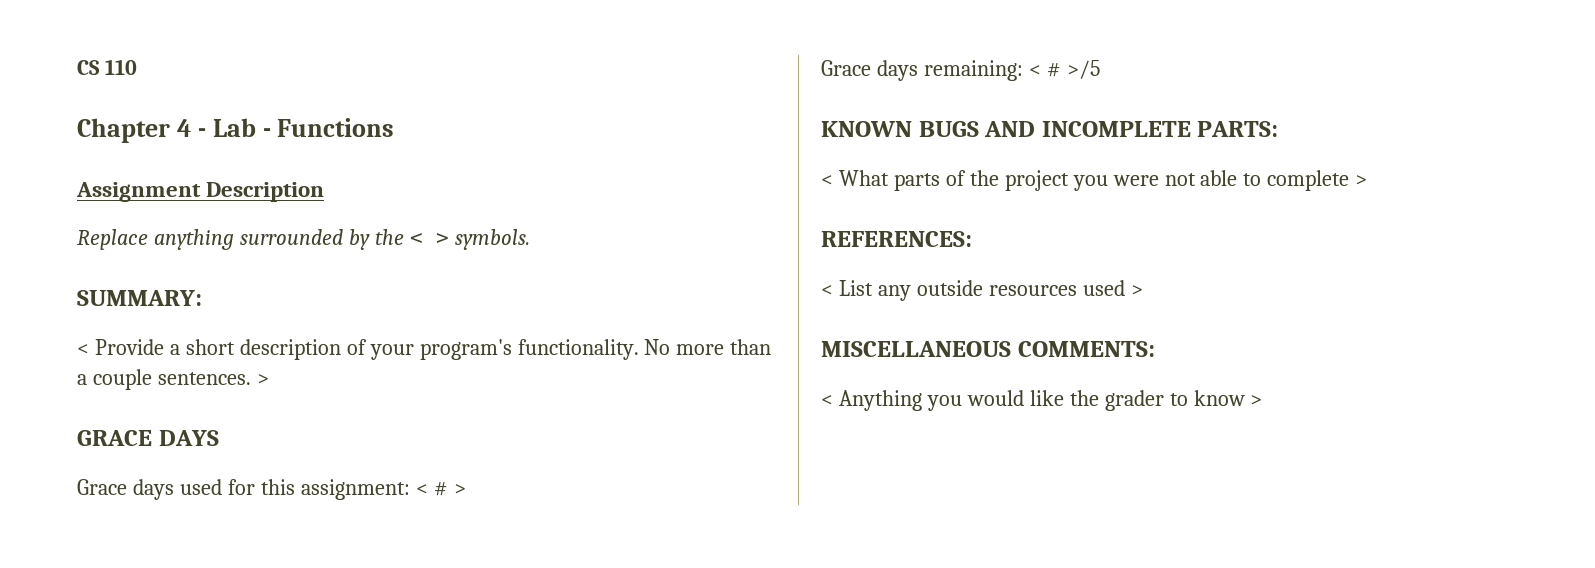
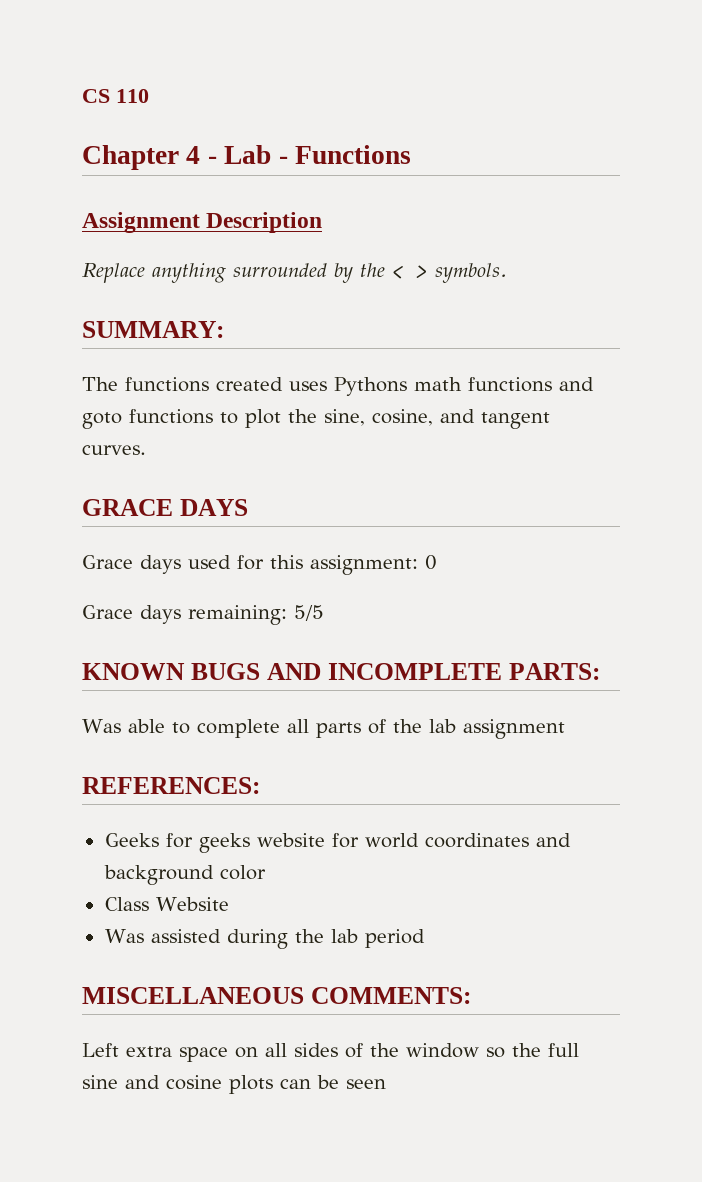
[77,339,772,360] [77,369,269,390] < Provide a short description of your program's functionality. No more than a couple sentences. > -> [82,377,594,396] [82,409,550,429] [82,445,146,455] The functions created uses Pythons math functions and goto functions to plot the sine, cosine, and tangent curves.
[415,481,466,496] < # > -> [425,555,437,570] 0
[1028,60,1100,79] < # >/5 -> [294,605,324,621] 5/5
[821,170,1368,191] [821,231,972,247] [821,280,1143,301] [821,341,1155,357] [821,390,1263,411] < What parts of the project you were not able to complete > // REFERENCES: // < List any outside resources used > // MISCELLANEOUS COMMENTS: // < Anything you would like the grader to know > -> [82,719,565,739] [82,777,260,794] [104,833,571,853] [103,865,266,885] [104,897,229,911] [104,929,425,949] [82,987,471,1004] [82,1043,579,1062] [82,1075,386,1094] Was able to complete all parts of the lab assignment // REFERENCES: // Geeks for geeks website for world coordinates and background color // Class Website // Was assisted during the lab period // MISCELLANEOUS COMMENTS: // Left extra space on all sides of the window so the full sine and cosine plots can be seen

